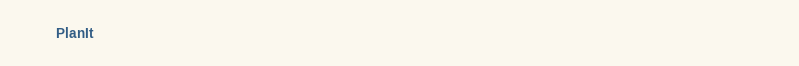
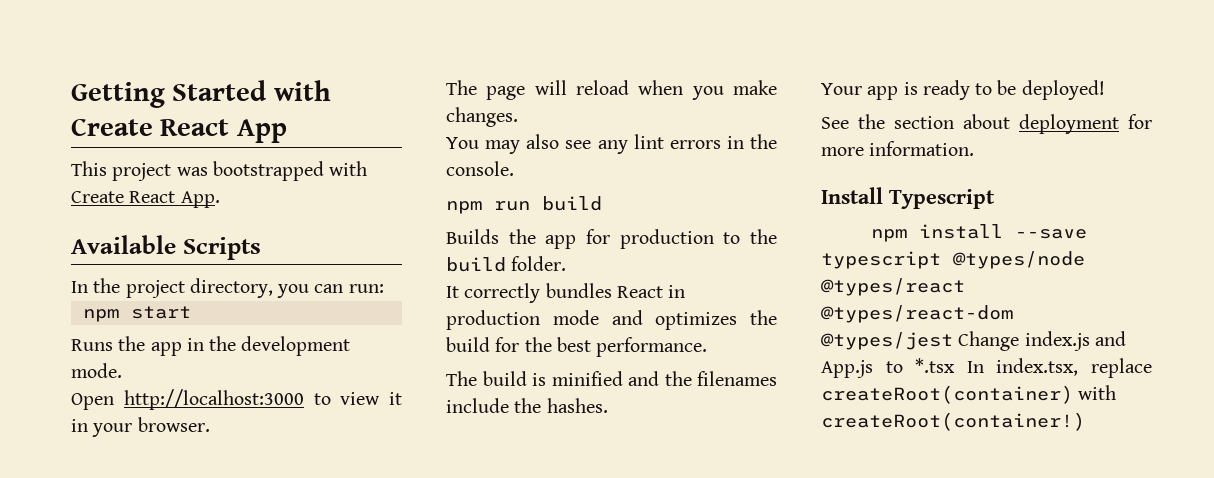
[56,27,94,38] PlanIt -> [71,80,331,108] [71,118,287,143] [71,161,368,181] [71,191,220,208] [71,235,261,260] [71,278,384,298] [82,306,191,322] [71,336,351,356] [71,363,122,378] [71,389,402,410] [71,417,210,437] [446,80,777,100] [446,107,518,127] [446,134,777,154] [446,161,514,176] [446,196,602,214] [446,229,777,249] [446,256,567,272] [446,283,686,303] [446,310,777,330] [446,337,708,357] [446,371,777,386] [446,398,608,413] [821,80,1105,100] [821,114,1152,134] [821,141,975,156] [821,187,995,209] [871,224,1088,242] [821,251,1085,269] [821,278,965,296] [821,305,1013,323] [821,331,1126,351] [821,358,1152,378] [821,385,1117,404] [821,412,1085,431] Getting Started with Create React App // This project was bootstrapped with Create React App. // Available Scripts // In the project directory, you can run: // npm start // Runs the app in the development mode. // Open http://localhost:3000 to view it in your browser. // The page will reload when you make changes. // You may also see any lint errors in the console. // npm run build // Builds the app for production to the build folder. // It correctly bundles React in production mode and optimizes the build for the best performance. // The build is minified and the filenames include the hashes. // Your app is ready to be deployed! // See the section about deployment for more information. // Install Typescript // npm install --save typescript @types/node @types/react @types/react-dom @types/jest Change index.js and App.js to *.tsx In index.tsx, replace createRoot(container) with createRoot(container!)

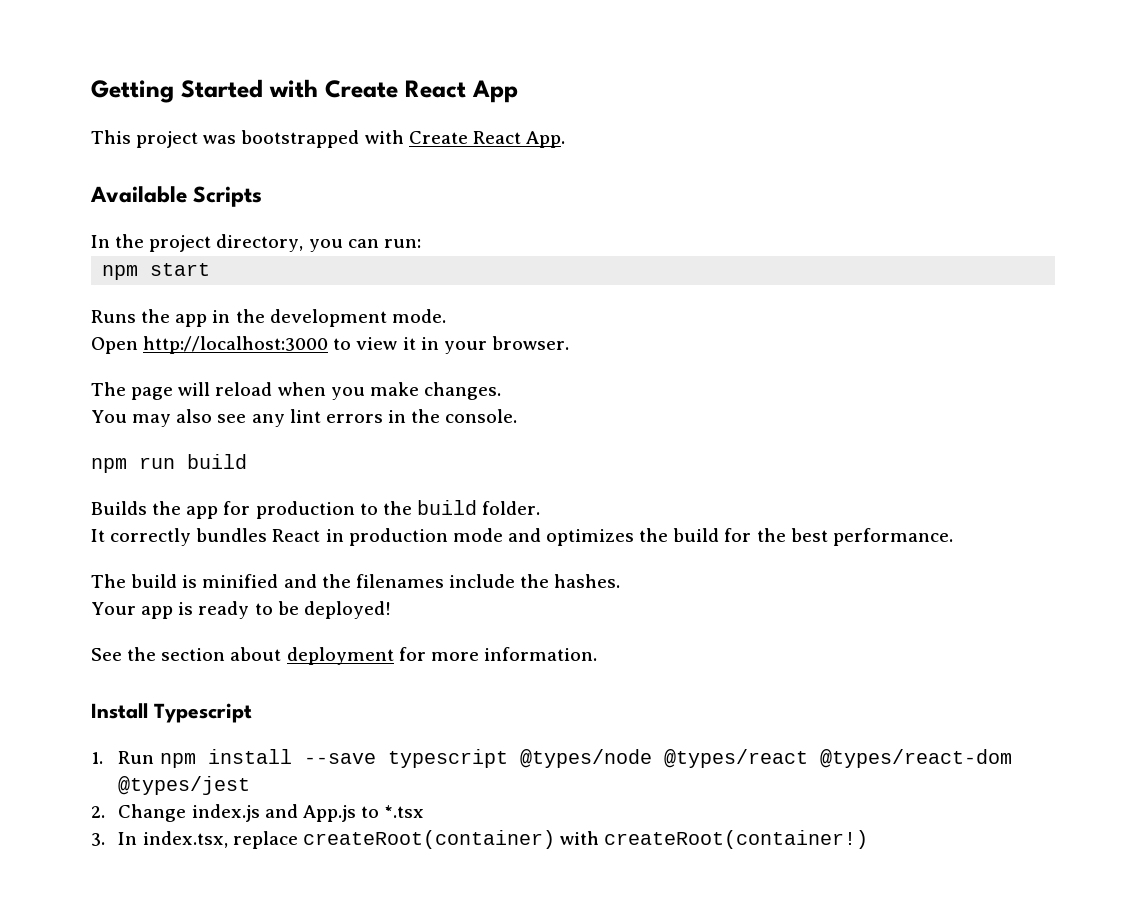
(995, 199) none -> [91,751,155,764] 1. Run
(953, 341) none -> [91,806,105,818] // 2.
(956, 365) none -> [91,833,105,846] // 3.

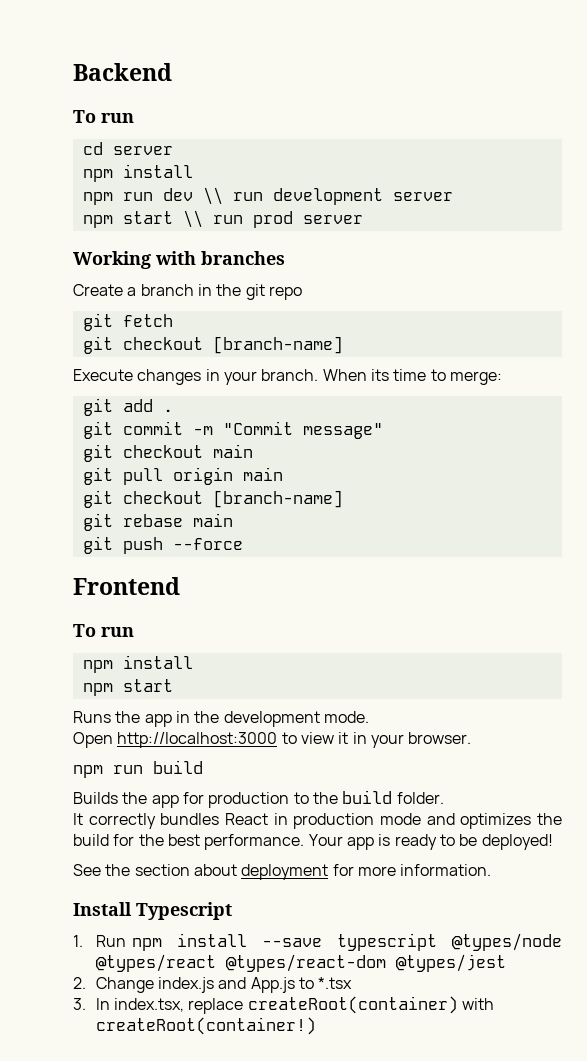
[91,79,518,103] [91,130,565,148] [90,186,263,207] [91,234,421,252] Getting Started with Create React App // This project was bootstrapped with Create React App. // Available Scripts // In the project directory, you can run: -> [73,63,172,81] [73,110,134,123] [82,142,173,155] [82,164,193,182] [82,187,453,205] [82,210,363,228] [73,251,285,269] [73,284,302,300] [82,313,173,331] [82,336,343,354] [73,369,502,385] [82,398,173,416] [82,421,383,439] [82,444,253,462] [82,467,283,485] [82,490,343,508] [82,513,233,531] [82,536,243,554] [73,577,180,595] [73,624,134,637] [82,655,193,673] Backend // To run // cd server // npm install // npm run dev \\ run development server // npm start \\ run prod server // Working with branches // Create a branch in the git repo // git fetch // git checkout [branch-name] // Execute changes in your branch. When its time to merge: // git add . // git commit -m "Commit message" // git checkout main // git pull origin main // git checkout [branch-name] // git rebase main // git push --force // Frontend // To run // npm install
[91,382,501,400] [91,409,518,427] // The page will reload when you make changes. // You may also see any lint errors in the console. -> (472, 738) none
[91,574,621,588] // The build is minified and the filenames include the hashes. // -> (305, 842) none

